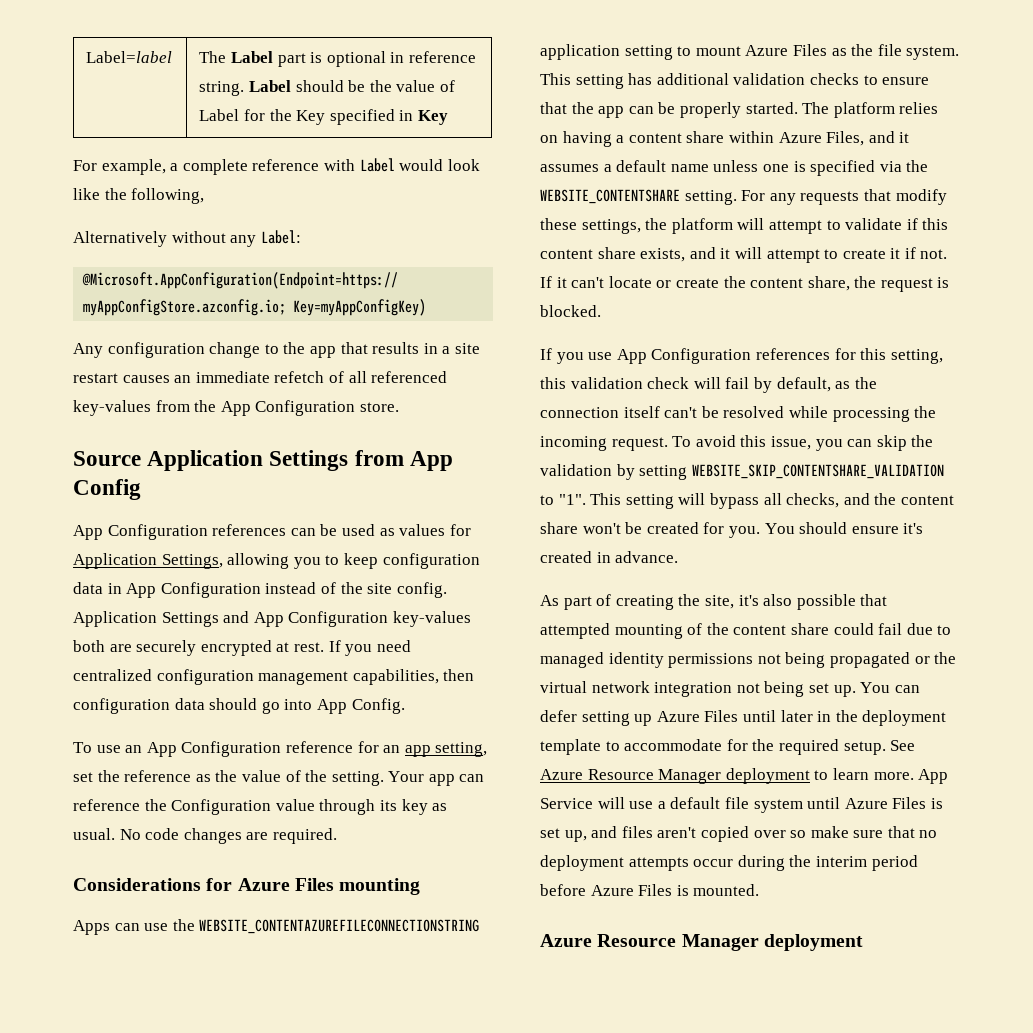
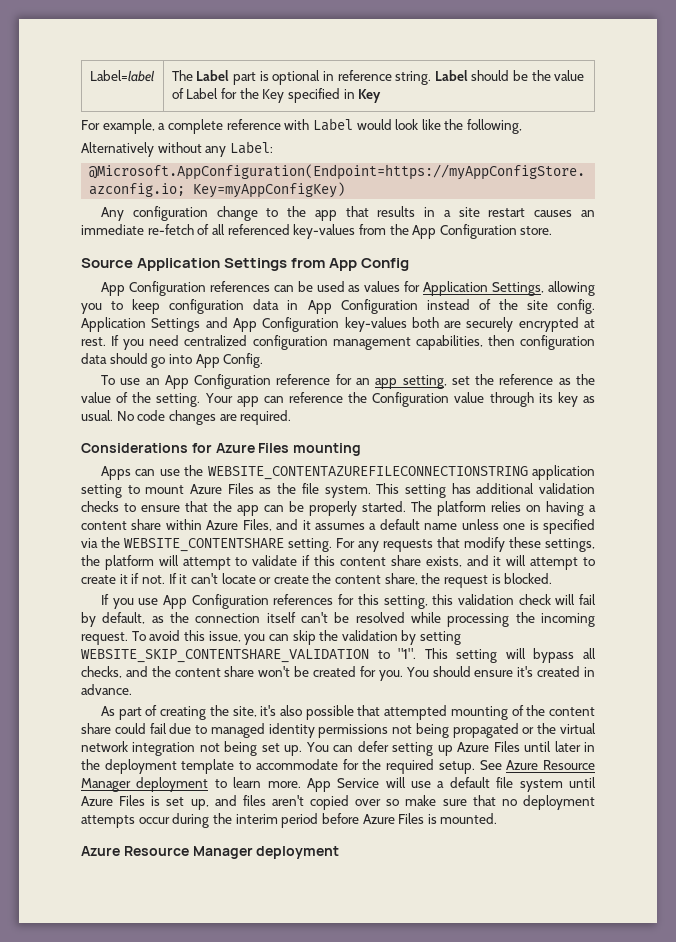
[274,371,325,383] refetch -> [147,224,194,235] re-fetch

